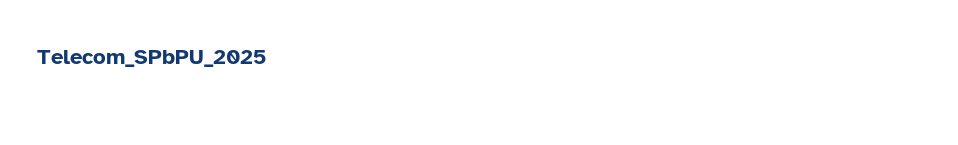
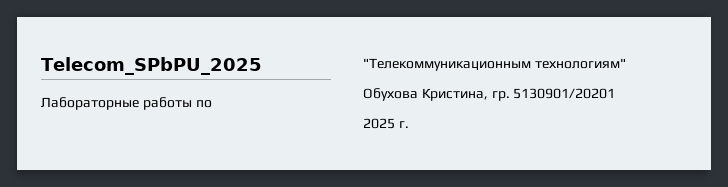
(266, 58) none -> [41,97,212,110] [363,58,626,71] [363,88,616,101] [363,118,409,129] // Лабораторные работы по "Телекоммуникационным технологиям" // Обухова Кристина, гр. 5130901/20201 // 2025 г.

